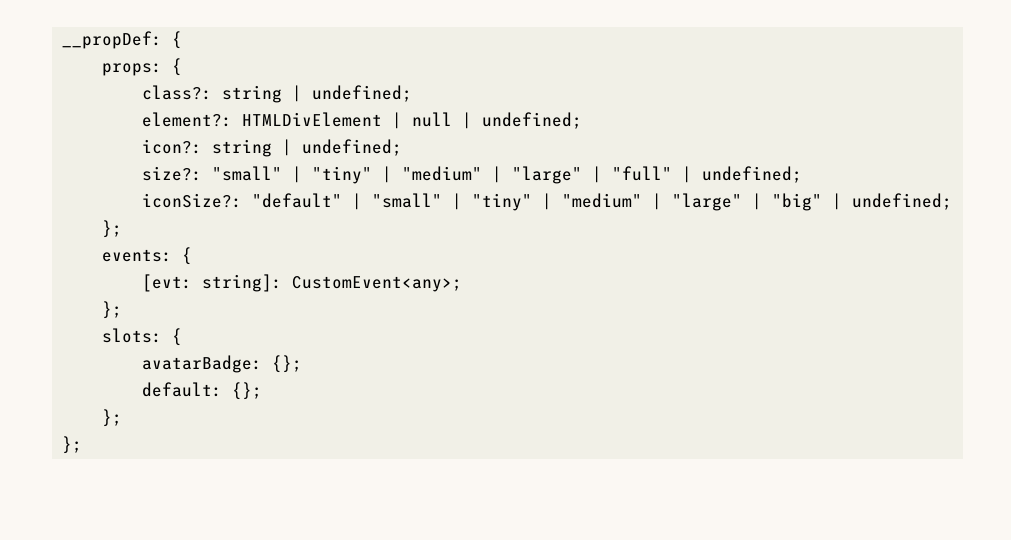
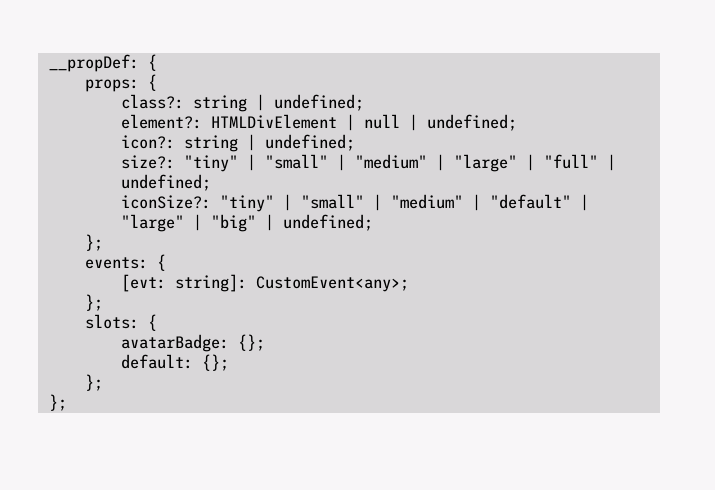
[211,166,372,184] "small" | "tiny" -> [183,154,328,172] "tiny" | "small"
[251,193,642,211] "default" | "small" | "tiny" | "medium" -> [219,194,571,212] "tiny" | "small" | "medium" | "default"

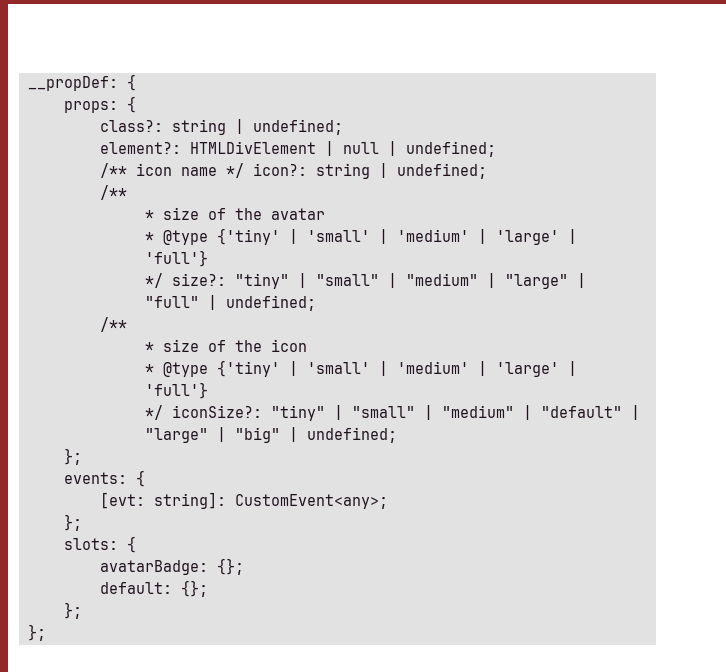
(517, 122) none -> [100,163,245,178] /** icon name */
(355, 142) none -> [100,185,128,200] [145,207,326,220] [145,228,578,245] [145,250,209,267] [145,273,164,288] /** // * size of the avatar // * @type {'tiny' | 'small' | 'medium' | 'large' | 'full'} // */
(211, 182) none -> [100,317,128,332] [145,339,308,352] [145,360,578,377] [145,382,209,399] [145,405,164,420] /** // * size of the icon // * @type {'tiny' | 'small' | 'medium' | 'large' | 'full'} // */

